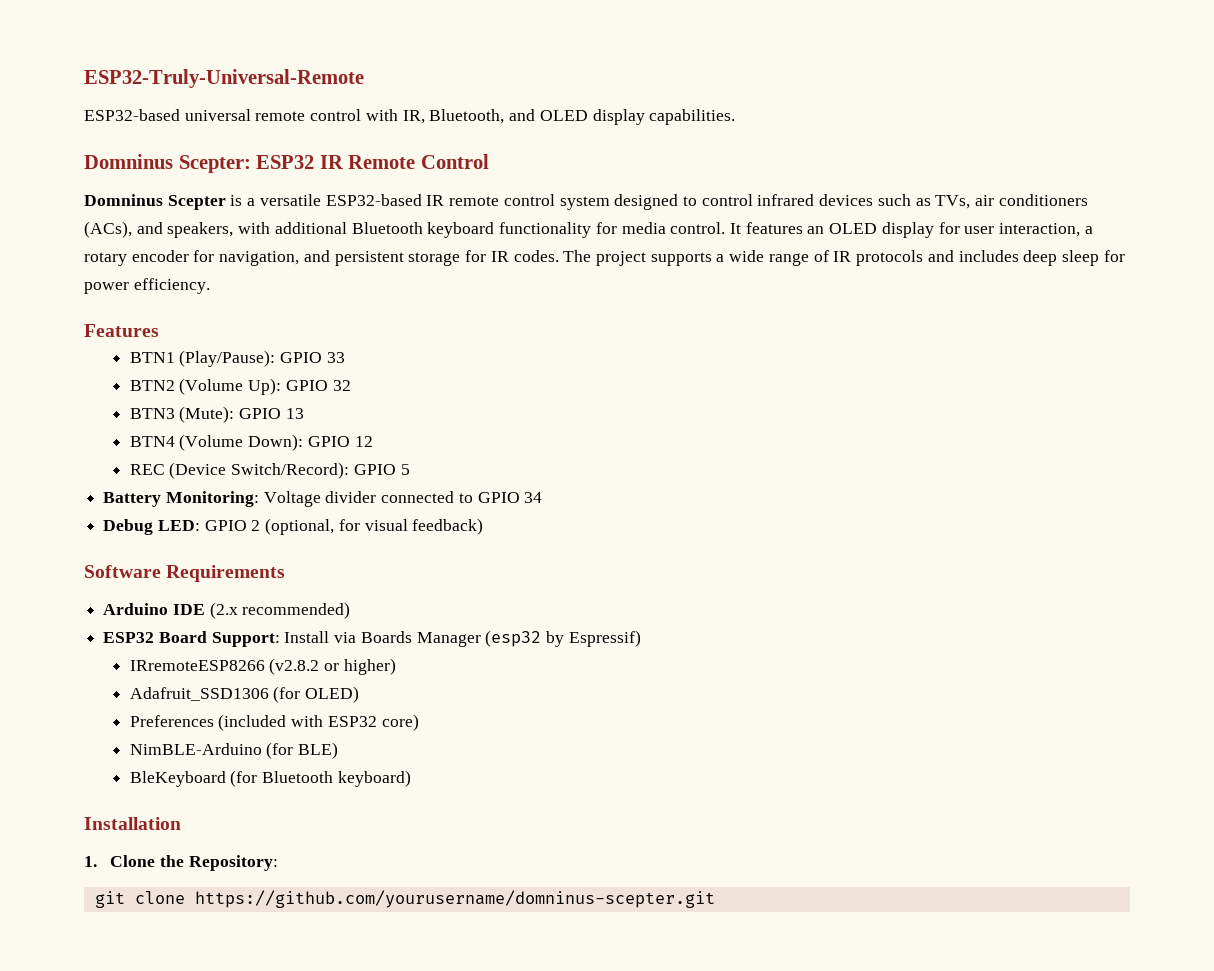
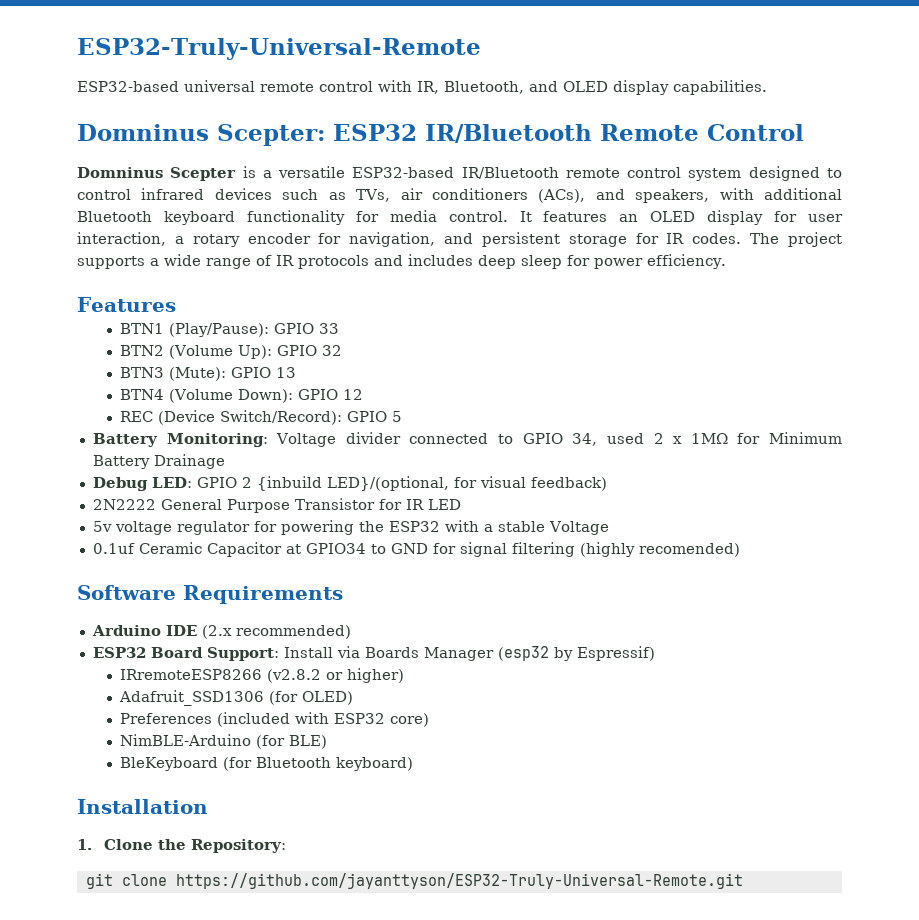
[319,155,343,169] IR -> [425,124,592,143] IR/Bluetooth
[426,195,445,206] IR -> [461,167,559,179] IR/Bluetooth
[524,492,543,503] 34 -> [572,432,842,446] [92,454,225,469] 34, used 2 x 1MΩ for Minimum Battery Drainage
[265,518,335,535] (optional, -> [256,476,449,491] {inbuild LED}/(optional,
(484, 526) none -> [92,498,461,513] [92,520,609,535] [92,542,740,557] // 2N2222 General Purpose Transistor for IR LED // 5v voltage regulator for powering the ESP32 with a stable Voltage // 0.1uf Ceramic Capacitor at GPIO34 to GND for signal filtering (highly recomended)
[194,890,715,908] https://github.com/yourusername/domninus-scepter.git -> [175,873,743,889] https://github.com/jayanttyson/ESP32-Truly-Universal-Remote.git

